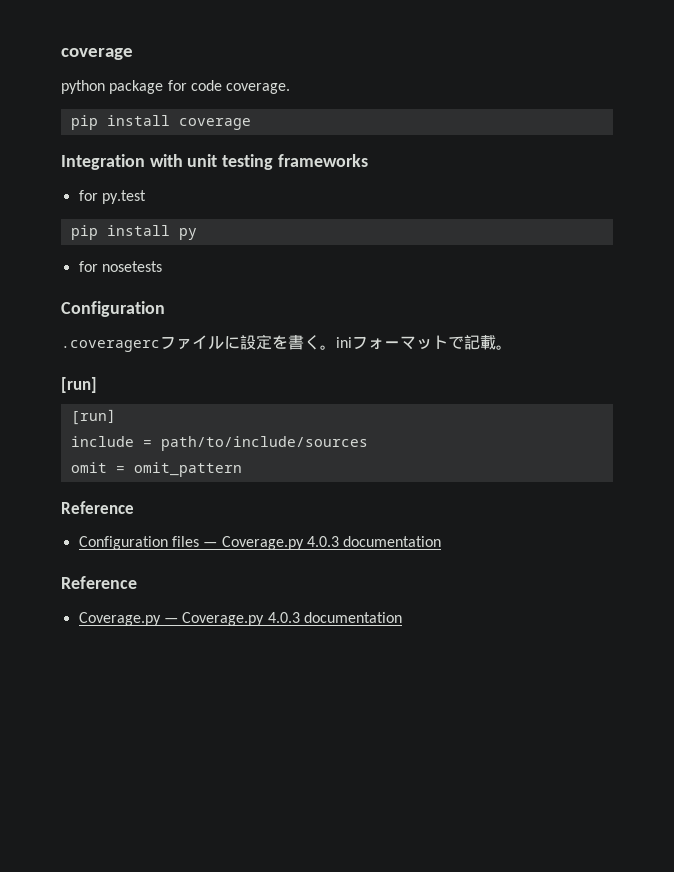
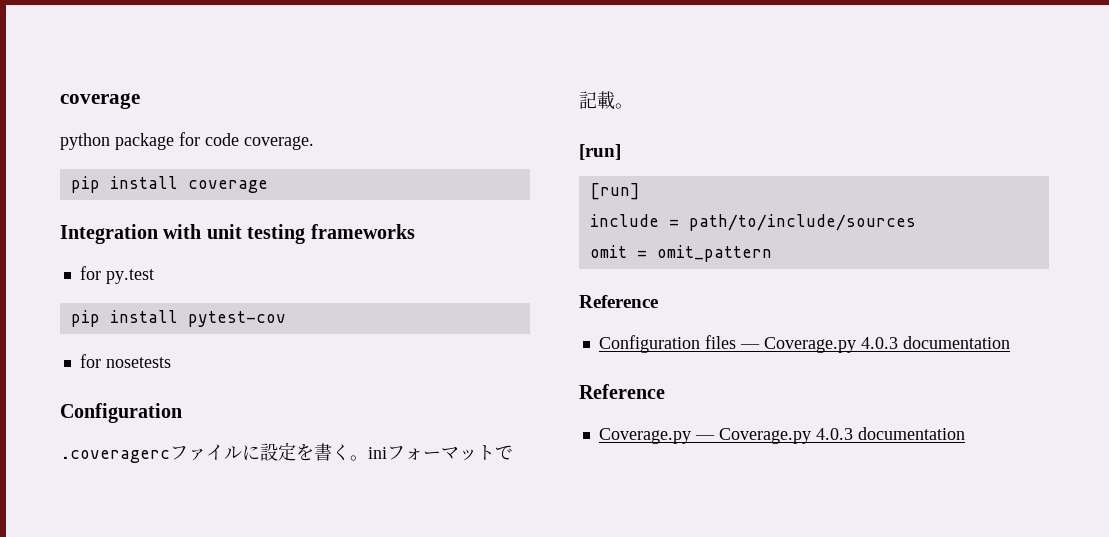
[178,228,197,240] py -> [187,311,286,327] pytest-cov

